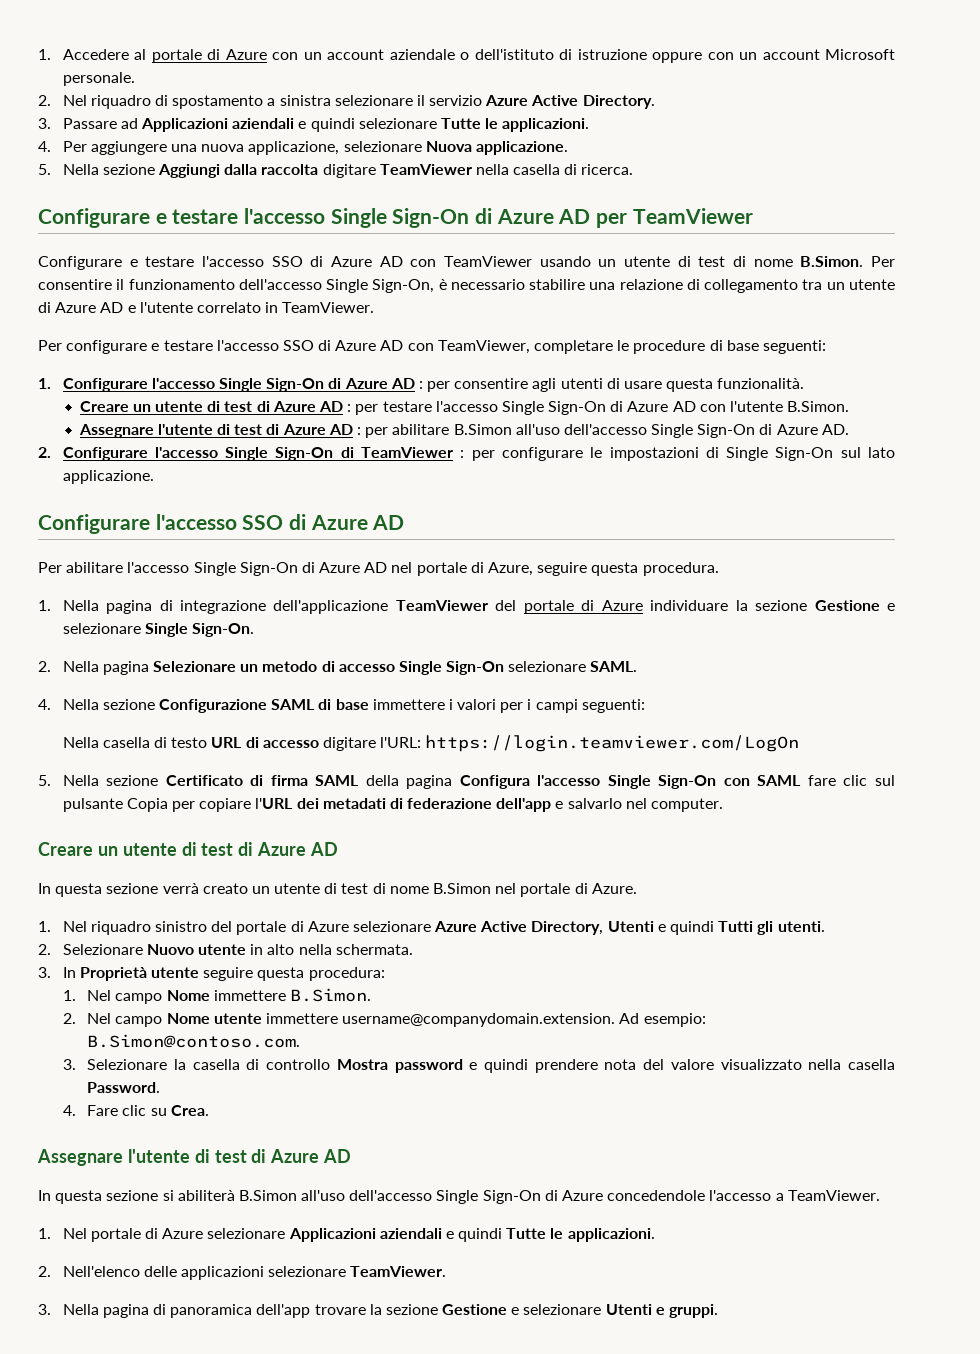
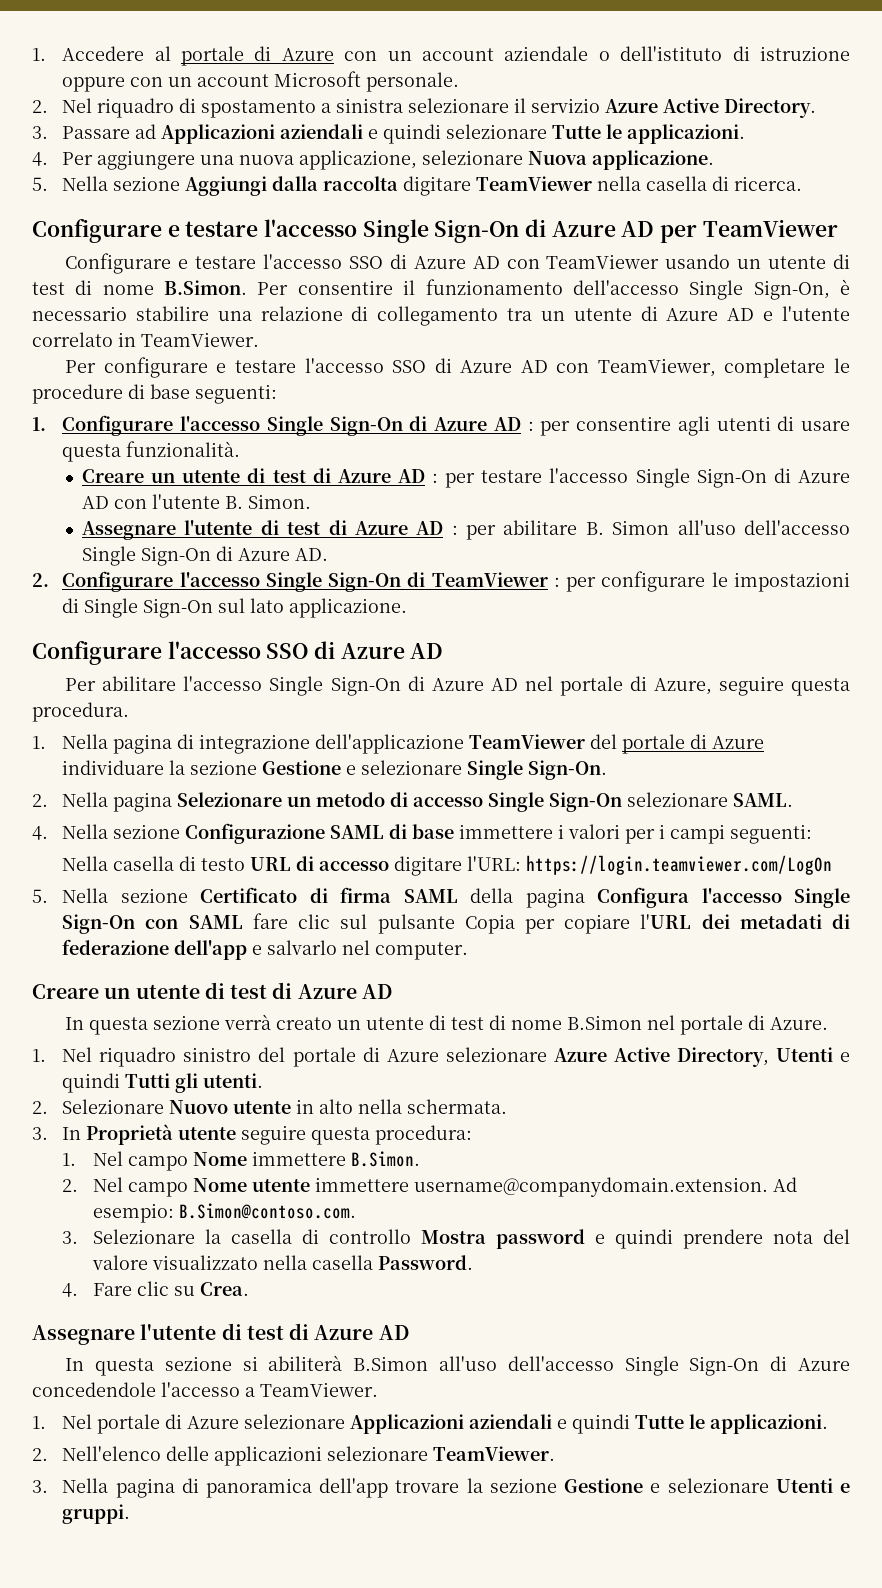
[787,401,850,412] B.Simon. -> [225,494,312,509] B. Simon.
[453,424,512,435] B.Simon -> [585,520,670,535] B. Simon

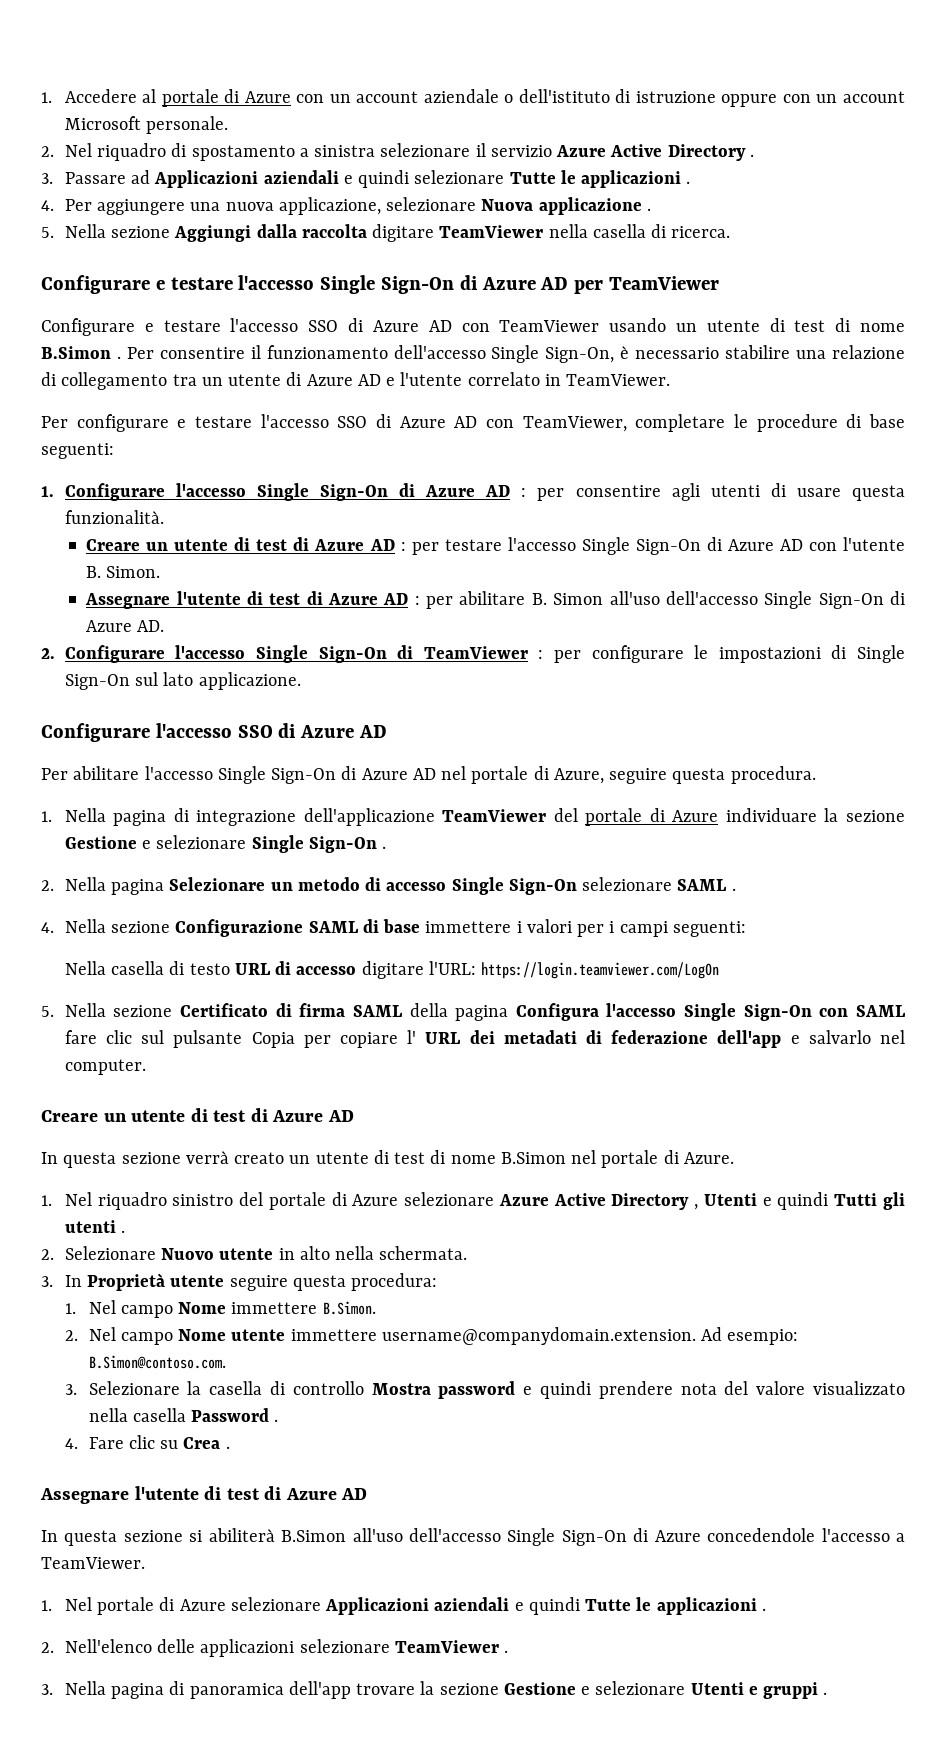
[724,98,817,118] Directory. -> [667,144,754,161] Directory .
[627,124,746,144] applicazioni. -> [581,170,691,188] applicazioni .
[592,150,715,170] applicazione. -> [538,197,651,215] applicazione .
[164,280,248,295] B.Simon. -> [41,346,121,359] B.Simon .
[528,760,608,780] Sign-On. -> [308,836,387,853] Sign-On .
[733,793,794,807] SAML. -> [677,879,736,891] SAML .
[640,914,692,929] l'URL -> [407,1030,461,1044] l' URL
[676,1047,769,1067] Directory, -> [611,1193,699,1210] Directory ,
[203,1073,264,1088] utenti. -> [64,1220,126,1233] utenti .
[377,1255,473,1270] Password. -> [191,1408,279,1422] Password .
[199,1282,249,1296] Crea. -> [183,1437,230,1449] Crea .
[710,1414,829,1434] applicazioni. -> [656,1597,766,1615] applicazioni .
[433,1446,556,1461] TeamViewer. -> [394,1640,509,1653] TeamViewer .
[62,1504,131,1524] gruppi. -> [763,1682,828,1699] gruppi .

